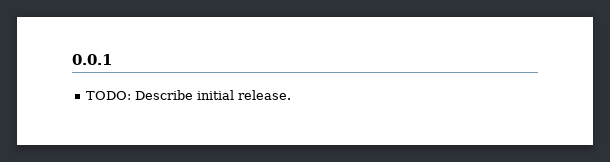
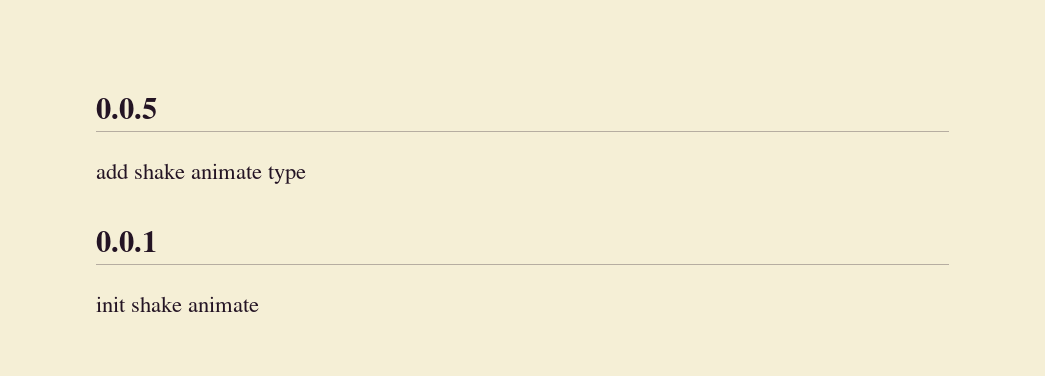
[72,54,112,65] [86,90,292,100] 0.0.1 // TODO: Describe initial release. -> [96,98,157,119] [96,163,307,184] [96,231,157,252] [96,296,260,312] 0.0.5 // add shake animate type // 0.0.1 // init shake animate

